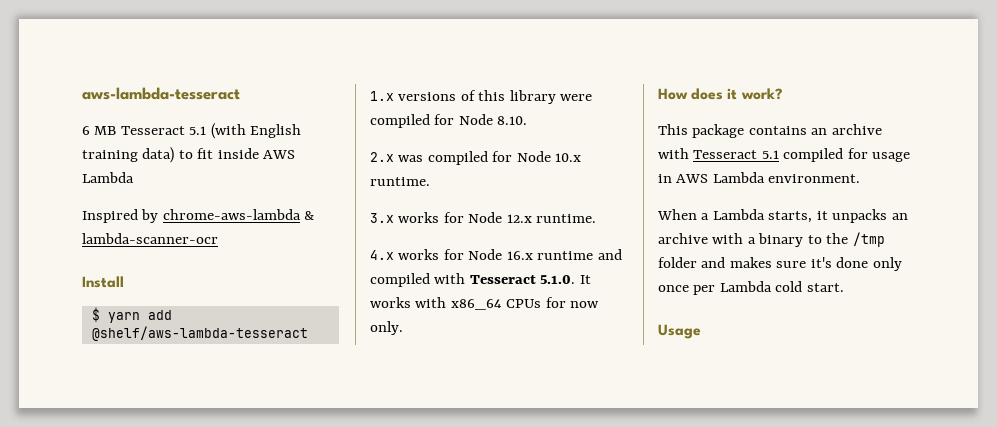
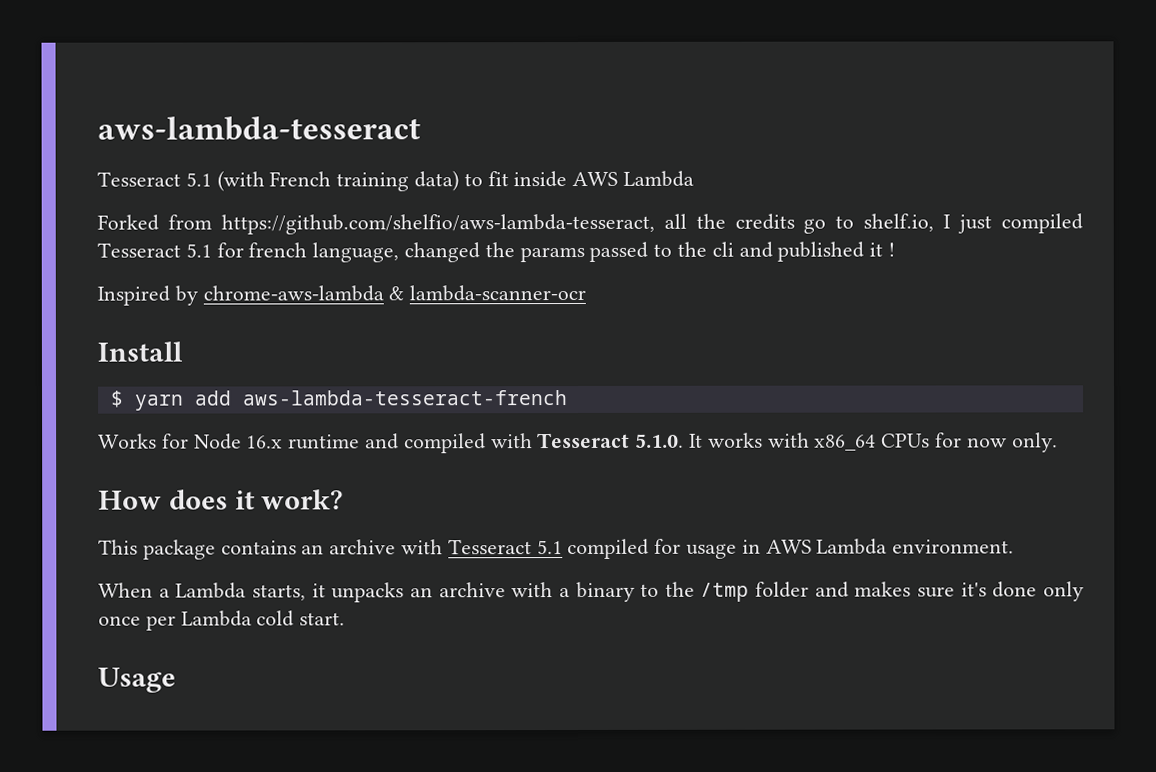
[82,126,117,135] 6 MB -> (421, 128) none
[250,124,302,138] English -> [269,171,332,187] French
(134, 177) none -> [97,213,1083,235] [97,241,896,263] // Forked from https://github.com/shelfio/aws-lambda-tesseract, all the credits go to shelf.io, I just compiled Tesseract 5.1 for french language, changed the params passed to the cli and published it !
[91,326,308,341] [370,90,593,104] [370,114,528,128] [370,151,582,165] [370,177,430,186] [370,212,597,223] [370,249,440,260] @shelf/aws-lambda-tesseract // 1.x versions of this library were compiled for Node 8.10. // 2.x was compiled for Node 10.x runtime. // 3.x works for Node 12.x runtime. // 4.x works -> [242,390,568,406] [98,433,157,449] aws-lambda-tesseract-french // Works

